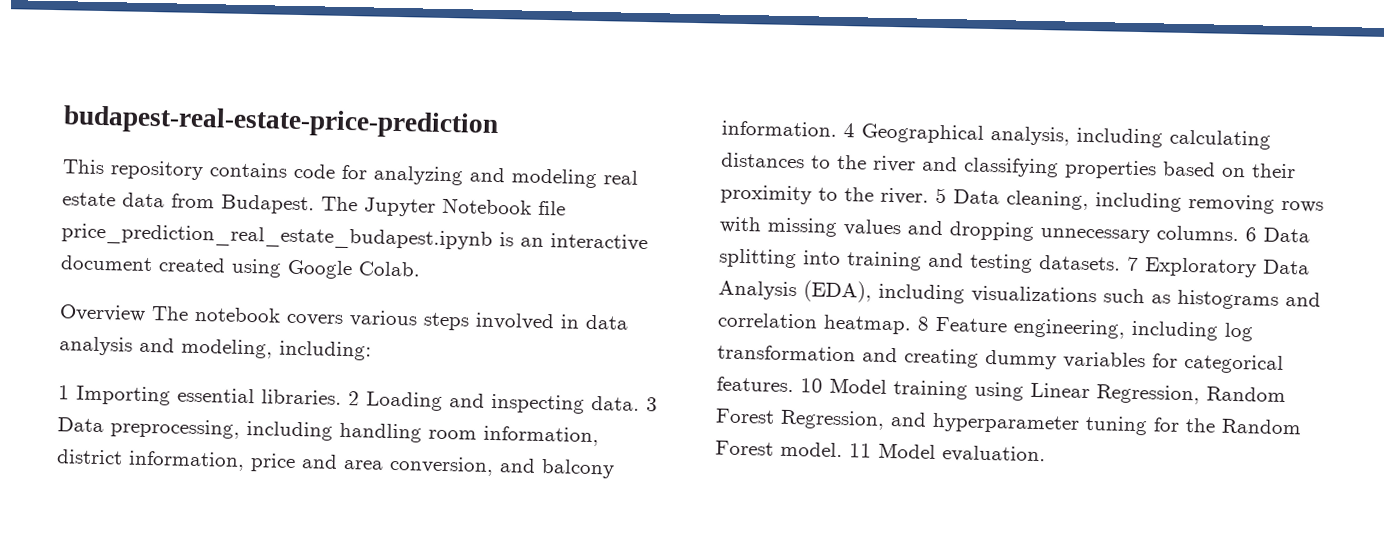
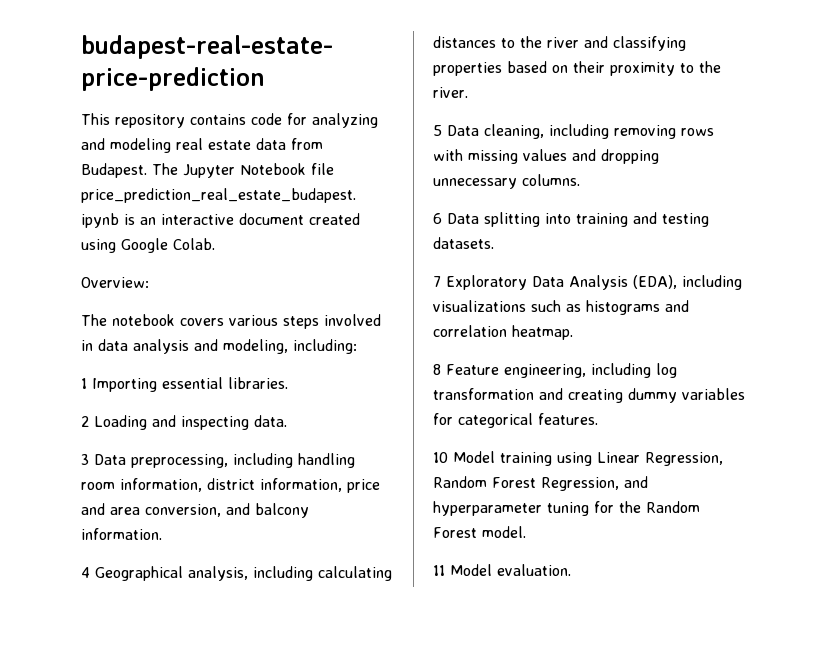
[59,304,146,322] Overview -> [81,277,149,288] Overview: //
(342, 397) none -> (288, 383) //
(640, 403) none -> (287, 421) //
(837, 128) none -> (162, 534) //
(929, 196) none -> (468, 92) //
(1239, 233) none -> (580, 180) //
(1121, 263) none -> (494, 243) //
(912, 324) none -> (573, 332) //
(794, 384) none -> (598, 419) //
(843, 449) none -> (526, 532) //

